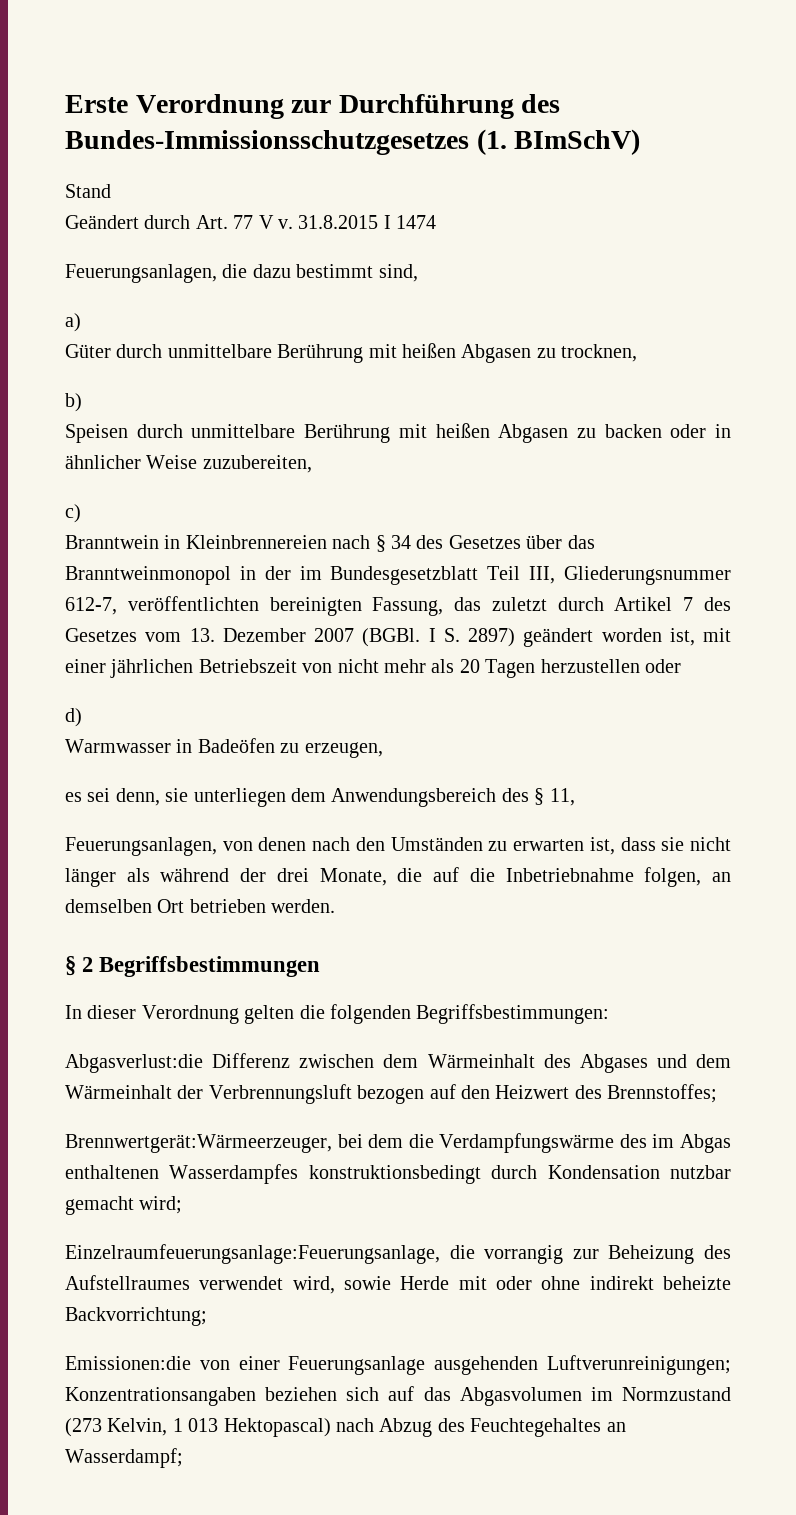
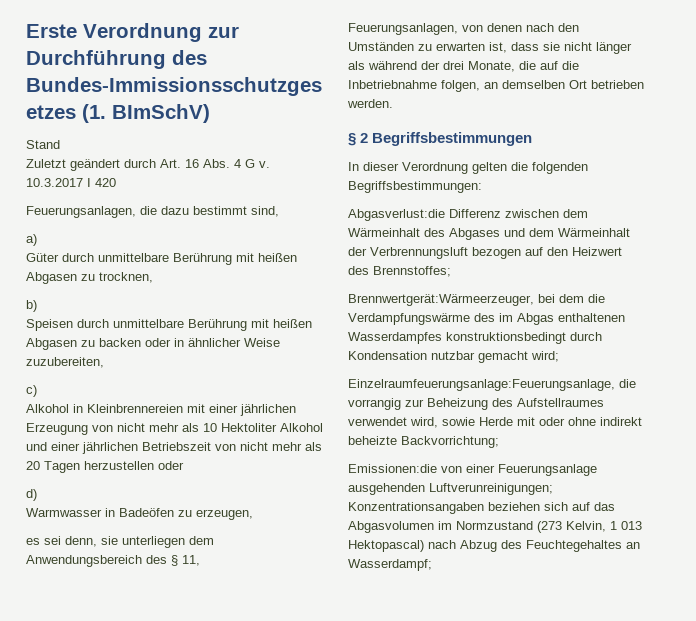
[65,215,437,229] Geändert durch Art. 77 V v. 31.8.2015 I 1474 -> [26,159,270,171] [26,178,116,187] Zuletzt geändert durch Art. 16 Abs. 4 G v. 10.3.2017 I 420
[65,535,159,549] Branntwein -> [26,404,69,413] Alkohol
[332,535,595,552] [65,566,732,585] [65,596,732,616] [65,628,731,647] nach § 34 des Gesetzes über das Branntweinmonopol in der im Bundesgesetzblatt Teil III, Gliederungsnummer 612-7, veröffentlichten bereinigten Fassung, das zuletzt durch Artikel 7 des Gesetzes vom 13. Dezember 2007 (BGBl. I S. 2897) geändert worden ist, mit -> [187,404,296,416] [26,423,323,435] [26,442,47,451] mit einer jährlichen Erzeugung von nicht mehr als 10 Hektoliter Alkohol und

